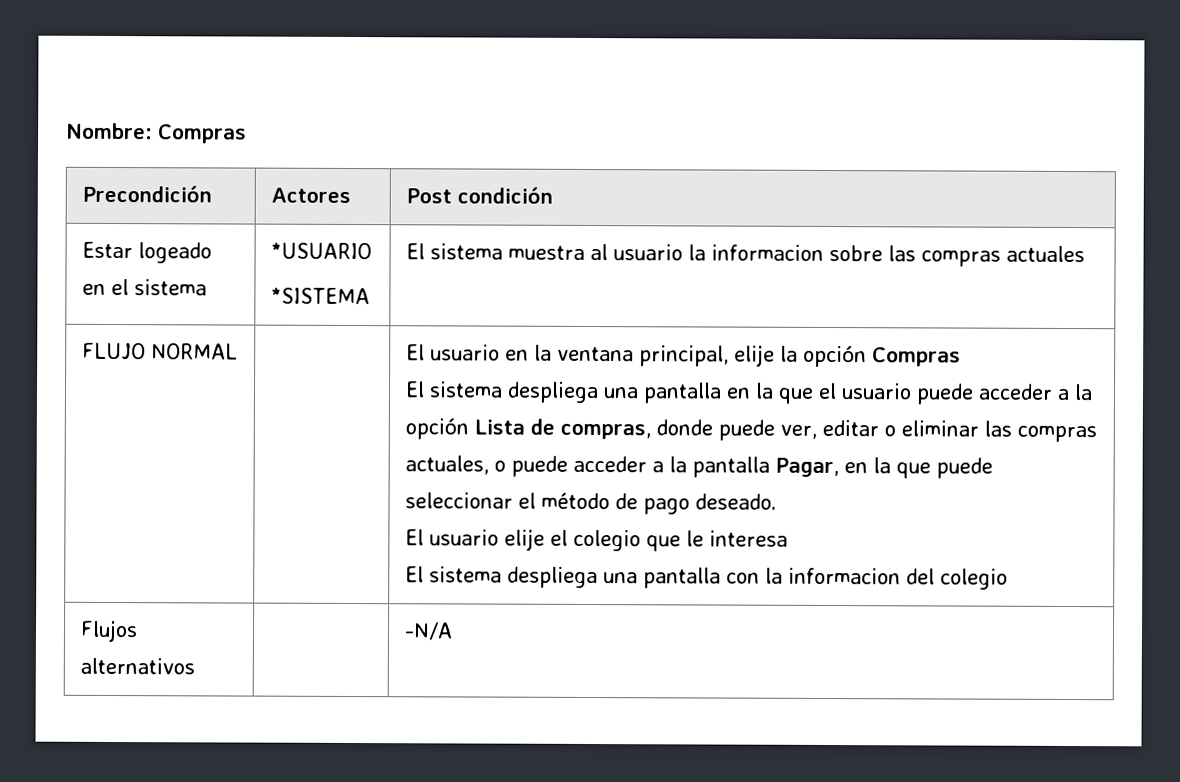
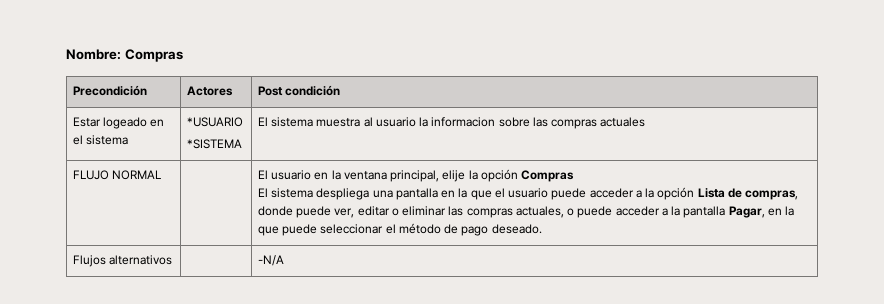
[404,528,788,552] [404,566,1008,590] // El usuario elije el colegio que le interesa // El sistema despliega una pantalla con la informacion del colegio -> (542, 229) none

